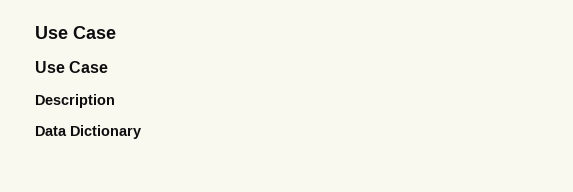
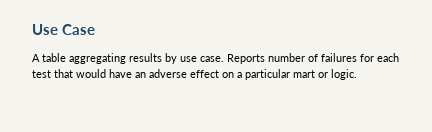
[35,26,116,39] [35,61,109,73] [35,94,115,108] [35,125,141,139] Use Case // Use Case // Description // Data Dictionary -> [32,24,96,35] [32,53,399,64] [32,69,357,80] Use Case // A table aggregating results by use case. Reports number of failures for each test that would have an adverse effect on a particular mart or logic.

